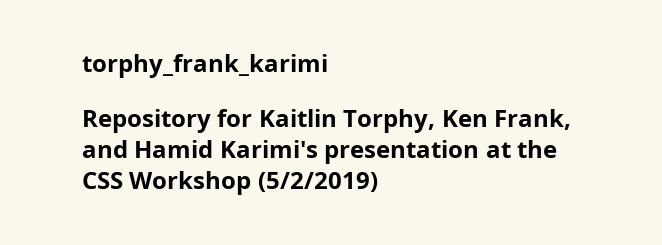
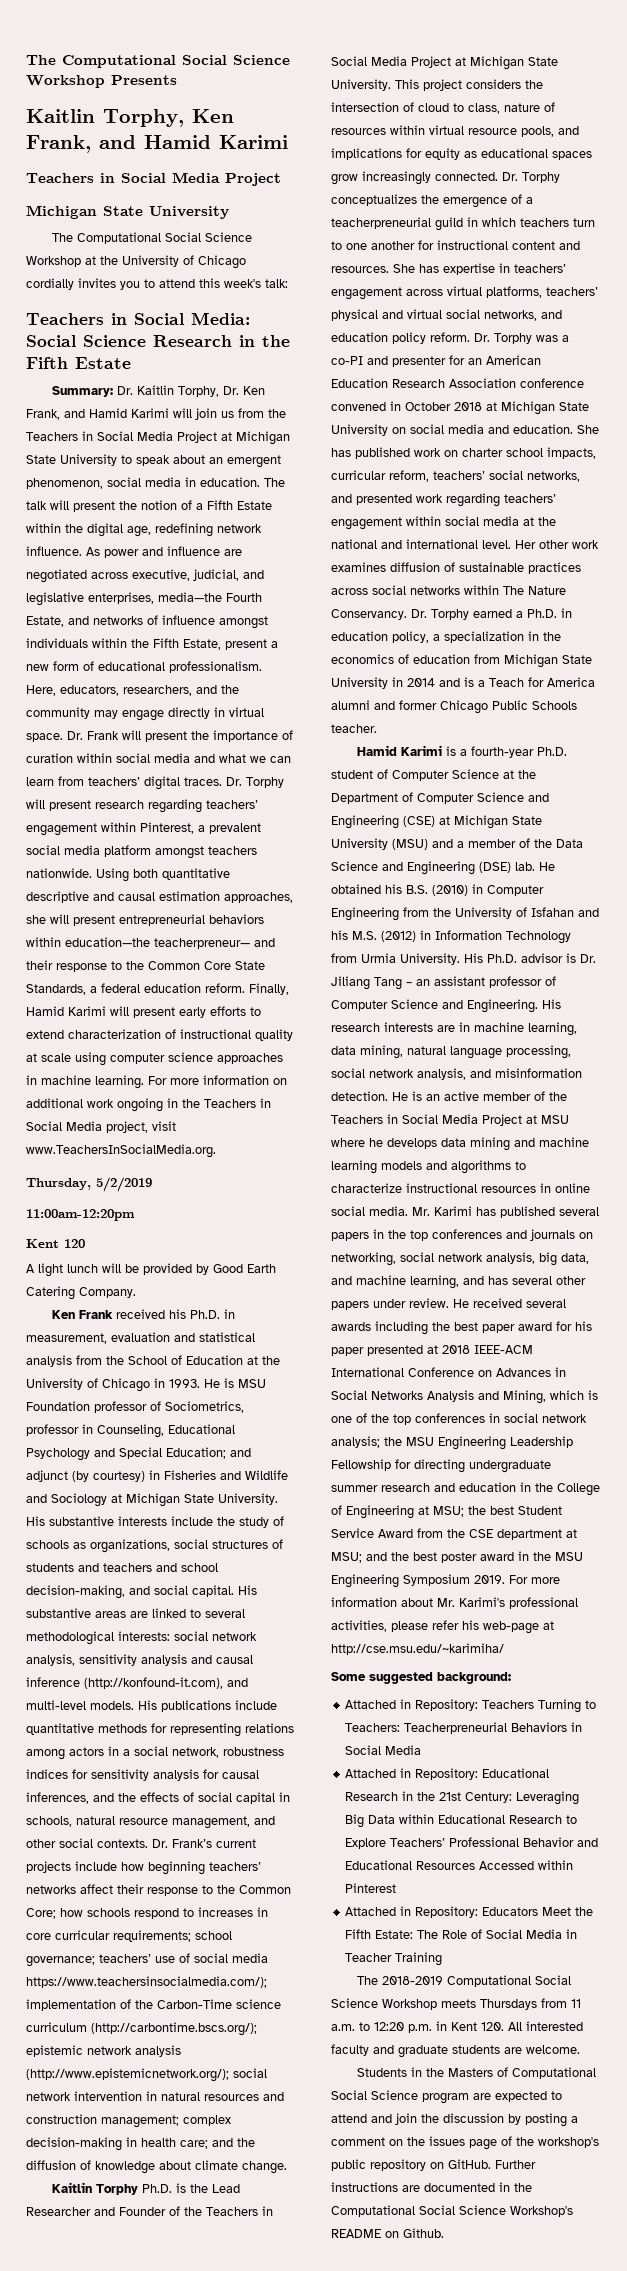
[82,54,328,78] [82,109,253,133] torphy_frank_karimi // Repository for -> [26,55,290,68] [26,75,177,88] The Computational Social Science Workshop Presents //
[219,140,558,164] [82,171,378,195] Karimi's presentation at the CSS Workshop (5/2/2019) -> [219,135,288,149] [26,172,281,186] [26,205,229,219] [51,232,252,244] [26,255,246,269] [26,278,288,290] [26,312,250,325] [26,335,290,347] [26,357,131,369] [51,385,265,397] [26,408,286,420] [26,431,290,445] [26,454,281,468] [26,477,285,489] [26,500,272,512] [26,523,262,537] [26,546,242,558] [26,569,264,583] [26,592,262,606] [26,615,268,629] [26,638,278,650] [26,661,262,673] [26,685,239,696] [26,707,264,721] [26,730,293,742] [26,753,291,763] [26,776,284,790] [26,799,258,813] [26,822,261,836] [26,845,257,859] [26,868,230,882] [26,891,293,903] [26,914,264,926] [26,937,275,949] [26,960,265,972] [26,983,289,995] [26,1006,261,1018] [26,1029,293,1041] [26,1052,283,1066] [26,1075,287,1089] [26,1098,271,1112] [26,1121,176,1133] [26,1144,216,1158] [26,1177,152,1192] [26,1209,135,1221] [26,1239,85,1248] [26,1263,276,1277] [26,1286,136,1300] [51,1309,235,1319] [26,1332,255,1344] [26,1355,280,1367] [26,1378,266,1392] [26,1401,244,1413] [26,1424,235,1438] [26,1447,251,1461] [26,1470,288,1482] [26,1493,278,1507] [26,1516,284,1528] [26,1539,283,1553] [26,1563,218,1572] [26,1585,257,1599] [26,1608,245,1618] [26,1631,257,1645] [26,1654,253,1666] [26,1677,248,1689] [26,1700,277,1712] [26,1723,294,1737] [26,1746,284,1760] [26,1769,259,1781] [26,1792,290,1804] [26,1816,275,1829] [26,1838,256,1848] [26,1861,261,1875] [26,1884,291,1896] [26,1907,268,1919] [26,1930,232,1942] [26,1953,268,1967] [26,1976,267,1988] [26,1999,281,2011] [26,2022,257,2036] [26,2045,181,2057] [26,2068,267,2082] [26,2091,284,2101] [26,2114,231,2128] [26,2137,255,2151] [26,2160,287,2174] [51,2182,240,2195] [26,2206,273,2216] [331,56,558,70] [331,79,543,91] [331,102,555,114] [331,125,579,137] [331,148,592,160] [331,171,560,185] [331,194,533,208] [331,217,595,231] [331,240,580,250] [331,263,566,275] [331,286,598,300] [331,309,562,321] [331,332,569,344] [331,355,541,367] [331,378,584,388] [331,401,589,415] [331,424,599,436] [331,447,596,459] [331,470,580,482] [331,493,556,507] [331,516,556,530] [331,539,599,549] [331,562,581,574] [331,585,566,595] [331,608,572,620] [331,631,561,643] [331,654,592,668] [331,677,595,689] [331,700,577,714] [331,724,377,733] [356,745,567,758] [331,769,536,781] [331,792,549,804] [331,815,542,829] [331,838,583,850] [331,861,555,875] [331,884,544,896] [331,907,599,921] [331,930,571,944] [331,953,596,965] [331,976,556,990] [331,999,561,1013] [331,1022,577,1036] [331,1045,571,1059] [331,1068,582,1080] [331,1091,567,1101] [331,1114,569,1126] [331,1137,589,1151] [331,1160,526,1174] [331,1183,590,1193] [331,1206,599,1218] [331,1229,593,1241] [331,1252,589,1266] [331,1275,586,1289] [331,1298,566,1310] [331,1321,592,1335] [331,1345,533,1356] [331,1367,566,1377] [331,1390,598,1404] [331,1413,587,1425] [331,1436,573,1450] [331,1459,551,1473] [331,1482,600,1496] [331,1505,562,1519] [331,1528,577,1540] [331,1551,583,1563] [331,1574,560,1588] [331,1597,578,1609] [331,1620,554,1634] [331,1643,504,1655] [331,1672,511,1684] [345,1699,597,1713] [345,1722,583,1734] [345,1745,422,1755] [345,1768,550,1780] [345,1791,580,1805] [345,1814,578,1828] [345,1837,599,1849] [345,1860,574,1870] [345,1883,397,1893] [345,1906,594,1918] [345,1929,578,1939] [345,1952,443,1966] [356,1975,571,1987] [331,1998,581,2010] [331,2021,583,2033] [331,2044,580,2058] [356,2067,596,2079] [331,2090,562,2104] [331,2113,578,2127] [331,2136,599,2150] [331,2159,536,2171] [331,2182,532,2192] [331,2205,573,2217] [331,2228,444,2238] Karimi // Teachers in Social Media Project // Michigan State University // The Computational Social Science Workshop at the University of Chicago cordially invites you to attend this week's talk: // Teachers in Social Media: Social Science Research in the Fifth Estate // Summary: Dr. Kaitlin Torphy, Dr. Ken Frank, and Hamid Karimi will join us from the Teachers in Social Media Project at Michigan State University to speak about an emergent phenomenon, social media in education. The talk will present the notion of a Fifth Estate within the digital age, redefining network influence. As power and influence are negotiated across executive, judicial, and legislative enterprises, media—the Fourth Estate, and networks of influence amongst individuals within the Fifth Estate, present a new form of educational professionalism. Here, educators, researchers, and the community may engage directly in virtual space. Dr. Frank will present the importance of curation within social media and what we can learn from teachers’ digital traces. Dr. Torphy will present research regarding teachers’ engagement within Pinterest, a prevalent social media platform amongst teachers nationwide. Using both quantitative descriptive and causal estimation approaches, she will present entrepreneurial behaviors within education—the teacherpreneur— and their response to the Common Core State Standards, a federal education reform. Finally, Hamid Karimi will present early efforts to extend characterization of instructional quality at scale using computer science approaches in machine learning. For more information on additional work ongoing in the Teachers in Social Media project, visit www.TeachersInSocialMedia.org. // Thursday, 5/2/2019 // 11:00am-12:20pm // Kent 120 // A light lunch will be provided by Good Earth Catering Company. // Ken Frank received his Ph.D. in measurement, evaluation and statistical analysis from the School of Education at the University of Chicago in 1993. He is MSU Foundation professor of Sociometrics, professor in Counseling, Educational Psychology and Special Education; and adjunct (by courtesy) in Fisheries and Wildlife and Sociology at Michigan State University. His substantive interests include the study of schools as organizations, social structures of students and teachers and school decision-making, and social capital. His substantive areas are linked to several methodological interests: social network analysis, sensitivity analysis and causal inference (http://konfound-it.com), and multi-level models. His publications include quantitative methods for representing relations among actors in a social network, robustness indices for sensitivity analysis for causal inferences, and the effects of social capital in schools, natural resource management, and other social contexts. Dr. Frank’s current projects include how beginning teachers’ networks affect their response to the Common Core; how schools respond to increases in core curricular requirements; school governance; teachers’ use of social media https://www.teachersinsocialmedia.com/); implementation of the Carbon-Time science curriculum (http://carbontime.bscs.org/); epistemic network analysis (http://www.epistemicnetwork.org/); social network intervention in natural resources and construction management; complex decision-making in health care; and the diffusion of knowledge about climate change. // Kaitlin Torphy Ph.D. is the Lead Researcher and Founder of the Teachers in Social Media Project at Michigan State University. This project considers the intersection of cloud to class, nature of resources within virtual resource pools, and implications for equity as educational spaces grow increasingly connected. Dr. Torphy conceptualizes the emergence of a teacherpreneurial guild in which teachers turn to one another for instructional content and resources. She has expertise in teachers’ engagement across virtual platforms, teachers’ physical and virtual social networks, and education policy reform. Dr. Torphy was a co-PI and presenter for an American Education Research Association conference convened in October 2018 at Michigan State University on social media and education. She has published work on charter school impacts, curricular reform, teachers’ social networks, and presented work regarding teachers’ engagement within social media at the national and international level. Her other work examines diffusion of sustainable practices across social networks within The Nature Conservancy. Dr. Torphy earned a Ph.D. in education policy, a specialization in the economics of education from Michigan State University in 2014 and is a Teach for America alumni and former Chicago Public Schools teacher. // Hamid Karimi is a fourth-year Ph.D. student of Computer Science at the Department of Computer Science and Engineering (CSE) at Michigan State University (MSU) and a member of the Data Science and Engineering (DSE) lab. He obtained his B.S. (2010) in Computer Engineering from the University of Isfahan and his M.S. (2012) in Information Technology from Urmia University. His Ph.D. advisor is Dr. Jiliang Tang – an assistant professor of Computer Science and Engineering. His research interests are in machine learning, data mining, natural language processing, social network analysis, and misinformation detection. He is an active member of the Teachers in Social Media Project at MSU where he develops data mining and machine learning models and algorithms to characterize instructional resources in online social media. Mr. Karimi has published several papers in the top conferences and journals on networking, social network analysis, big data, and machine learning, and has several other papers under review. He received several awards including the best paper award for his paper presented at 2018 IEEE-ACM International Conference on Advances in Social Networks Analysis and Mining, which is one of the top conferences in social network analysis; the MSU Engineering Leadership Fellowship for directing undergraduate summer research and education in the College of Engineering at MSU; the best Student Service Award from the CSE department at MSU; and the best poster award in the MSU Engineering Symposium 2019. For more information about Mr. Karimi's professional activities, please refer his web-page at http://cse.msu.edu/~karimiha/ // Some suggested background: // Attached in Repository: Teachers Turning to Teachers: Teacherpreneurial Behaviors in Social Media // Attached in Repository: Educational Research in the 21st Century: Leveraging Big Data within Educational Research to Explore Teachers’ Professional Behavior and Educational Resources Accessed within Pinterest // Attached in Repository: Educators Meet the Fifth Estate: The Role of Social Media in Teacher Training // The 2018-2019 Computational Social Science Workshop meets Thursdays from 11 a.m. to 12:20 p.m. in Kent 120. All interested faculty and graduate students are welcome. // Students in the Masters of Computational Social Science program are expected to attend and join the discussion by posting a comment on the issues page of the workshop's public repository on GitHub. Further instructions are documented in the Computational Social Science Workshop's README on Github.

